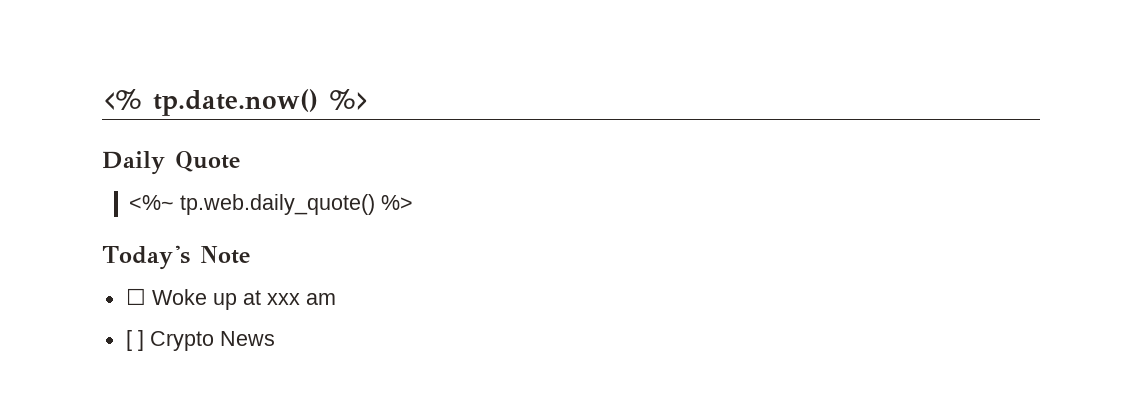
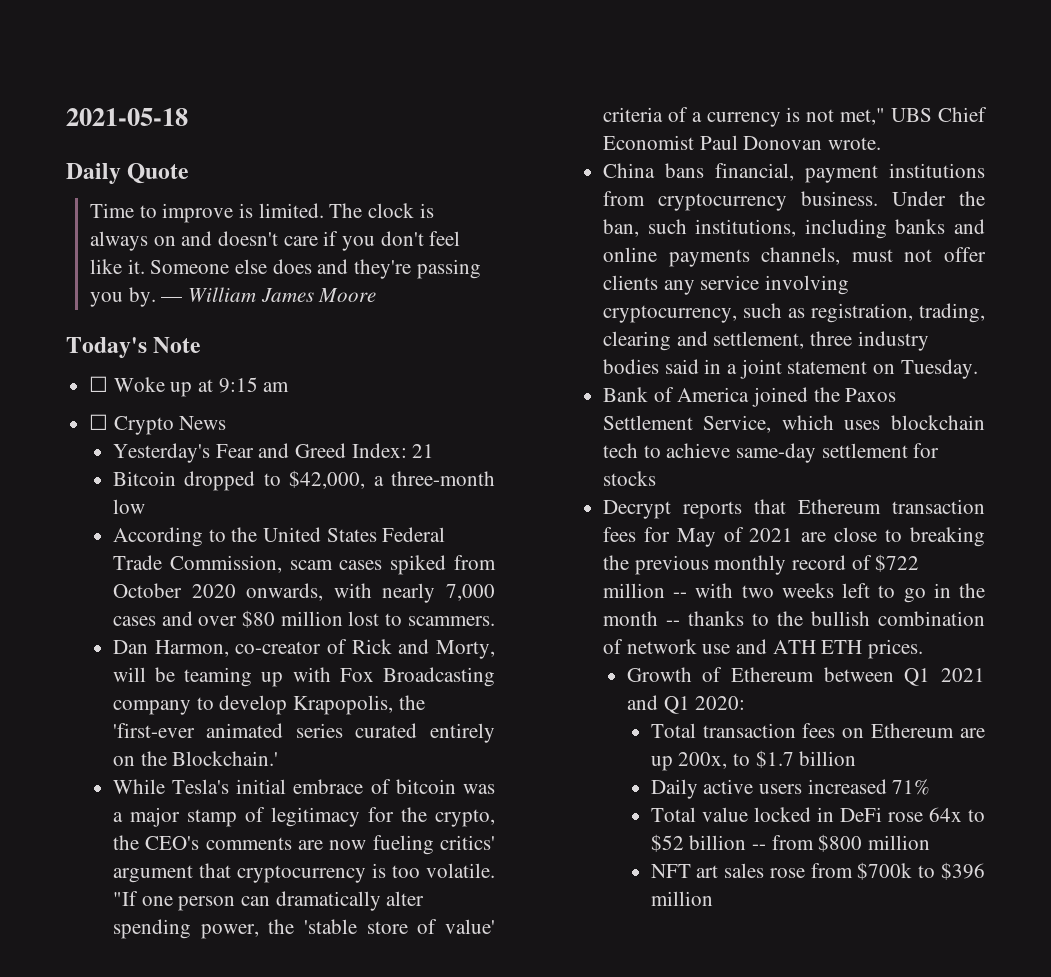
[102,89,369,116] <% tp.date.now() %> -> [66,108,188,126] 2021-05-18
[129,194,414,215] <%~ tp.web.daily_quote() %> -> [89,203,434,223] [89,231,461,251] [89,259,481,279] [89,287,377,307] Time to improve is limited. The clock is always on and doesn't care if you don't feel like it. Someone else does and they're passing you by. — William James Moore
[266,293,300,305] xxx -> [218,377,258,393] 9:15
[125,330,144,351] [ ] -> [89,414,109,430] ☐
(275, 338) none -> [112,443,435,463] [112,470,495,491] [112,499,145,514] [112,527,446,547] [112,555,496,575] [112,583,495,603] [112,610,495,628] [112,639,496,659] [112,667,496,687] [112,695,425,715] [112,723,495,743] [112,751,279,766] [112,779,496,794] [112,807,495,827] [112,835,496,855] [112,863,495,883] [112,891,425,911] [112,919,496,939] [602,107,987,127] [602,135,881,150] [602,163,985,183] [602,191,985,211] [602,219,985,239] [602,247,986,267] [602,275,849,295] [602,303,985,323] [602,331,929,351] [602,359,978,379] [602,387,897,407] [602,415,985,433] [602,443,940,463] [602,471,656,486] [602,499,985,519] [602,527,985,547] [602,554,920,575] [602,583,985,603] [602,611,985,626] [602,639,923,659] [626,667,985,686] [626,695,746,714] [650,723,985,738] [650,750,857,771] [650,779,931,799] [650,807,985,822] [650,834,931,852] [650,862,985,880] [650,891,713,906] // Yesterday's Fear and Greed Index: 21 // Bitcoin dropped to $42,000, a three-month low // According to the United States Federal Trade Commission, scam cases spiked from October 2020 onwards, with nearly 7,000 cases and over $80 million lost to scammers. // Dan Harmon, co-creator of Rick and Morty, will be teaming up with Fox Broadcasting company to develop Krapopolis, the 'first-ever animated series curated entirely on the Blockchain.' // While Tesla's initial embrace of bitcoin was a major stamp of legitimacy for the crypto, the CEO's comments are now fueling critics' argument that cryptocurrency is too volatile. "If one person can dramatically alter spending power, the 'stable store of value' criteria of a currency is not met," UBS Chief Economist Paul Donovan wrote. // China bans financial, payment institutions from cryptocurrency business. Under the ban, such institutions, including banks and online payments channels, must not offer clients any service involving cryptocurrency, such as registration, trading, clearing and settlement, three industry bodies said in a joint statement on Tuesday. // Bank of America joined the Paxos Settlement Service, which uses blockchain tech to achieve same-day settlement for stocks // Decrypt reports that Ethereum transaction fees for May of 2021 are close to breaking the previous monthly record of $722 million -- with two weeks left to go in the month -- thanks to the bullish combination of network use and ATH ETH prices. // Growth of Ethereum between Q1 2021 and Q1 2020: // Total transaction fees on Ethereum are up 200x, to $1.7 billion // Daily active users increased 71% // Total value locked in DeFi rose 64x to $52 billion -- from $800 million // NFT art sales rose from $700k to $396 million

